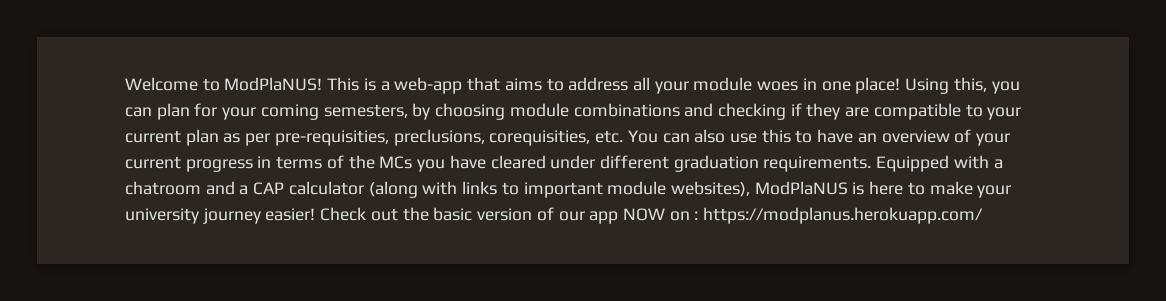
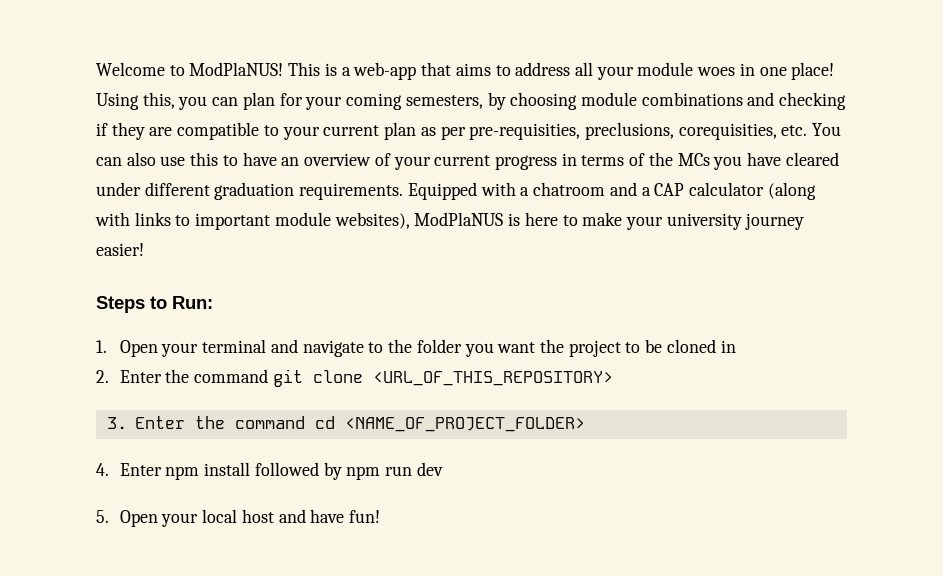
[320,207,984,224] Check out the basic version of our app NOW on : https://modplanus.herokuapp.com/ -> [96,296,213,313] [96,339,736,357] [96,369,613,387] [106,416,586,432] [96,462,443,480] [96,509,381,527] // Steps to Run: // 1. Open your terminal and navigate to the folder you want the project to be cloned in // 2. Enter the command git clone <URL_OF_THIS_REPOSITORY> // 3. Enter the command cd <NAME_OF_PROJECT_FOLDER> // 4. Enter npm install followed by npm run dev // 5. Open your local host and have fun!

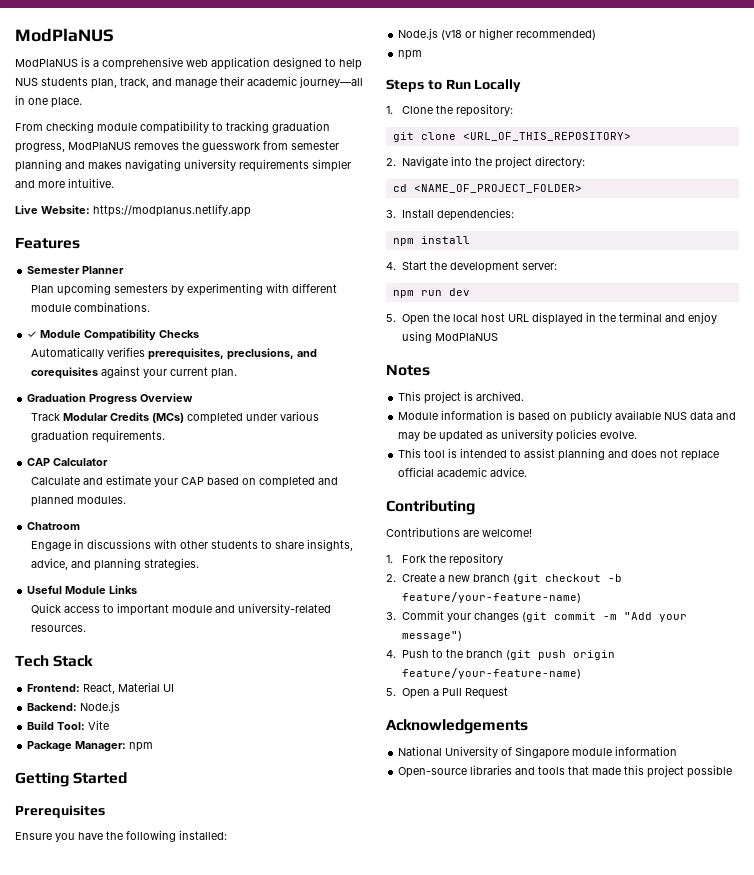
[96,62,835,80] [96,92,847,110] [96,122,842,140] [96,152,839,170] [96,182,816,200] [95,212,805,230] [96,243,144,256] Welcome to ModPlaNUS! This is a web-app that aims to address all your module woes in one place! Using this, you can plan for your coming semesters, by choosing module combinations and checking if they are compatible to your current plan as per pre-requisities, preclusions, corequisities, etc. You can also use this to have an overview of your current progress in terms of the MCs you have cleared under different graduation requirements. Equipped with a chatroom and a CAP calculator (along with links to important module websites), ModPlaNUS is here to make your university journey easier! -> [15,28,114,42] [15,57,362,70] [15,76,363,89] [15,95,82,108] [15,121,330,134] [15,141,339,153] [15,159,351,172] [15,178,114,188] [15,204,251,217] [15,237,80,249] [27,266,125,274] [31,283,338,296] [31,302,151,312] [27,329,200,341] [31,347,318,360] [31,366,238,379] [27,393,194,405] [31,411,320,424] [31,430,166,443] [27,458,109,466] [31,475,339,488] [31,496,127,507] [27,522,81,530] [31,539,354,551] [31,558,200,571] [27,585,138,594] [31,603,332,616] [31,625,87,632] [15,655,94,667] [27,682,175,694] [27,701,121,713] [27,720,110,730] [27,741,154,752] [15,772,128,787] [15,805,105,818] [15,830,227,842] [398,28,597,40] [398,50,423,60] ModPlaNUS // ModPlaNUS is a comprehensive web application designed to help NUS students plan, track, and manage their academic journey—all in one place. // From checking module compatibility to tracking graduation progress, ModPlaNUS removes the guesswork from semester planning and makes navigating university requirements simpler and more intuitive. // Live Website: https://modplanus.netlify.app // Features // Semester Planner // Plan upcoming semesters by experimenting with different module combinations. // ✓ Module Compatibility Checks // Automatically verifies prerequisites, preclusions, and corequisites against your current plan. // Graduation Progress Overview // Track Modular Credits (MCs) completed under various graduation requirements. // CAP Calculator // Calculate and estimate your CAP based on completed and planned modules. // Chatroom // Engage in discussions with other students to share insights, advice, and planning strategies. // Useful Module Links // Quick access to important module and university-related resources. // Tech Stack // Frontend: React, Material UI // Backend: Node.js // Build Tool: Vite // Package Manager: npm // Getting Started // Prerequisites // Ensure you have the following installed: // Node.js (v18 or higher recommended) // npm
[172,296,213,309] [96,339,736,357] [96,369,613,387] [106,416,306,429] Run: // 1. Open your terminal and navigate to the folder you want the project to be cloned in // 2. Enter the command git clone <URL_OF_THIS_REPOSITORY> // 3. Enter the command -> [445,79,522,92] [386,104,514,117] [392,132,631,142] [386,156,586,169] Run Locally // 1. Clone the repository: // git clone <URL_OF_THIS_REPOSITORY> // 2. Navigate into the project directory: //
[96,463,162,476] 4. Enter -> [386,208,515,221] 3. Install dependencies: //
[254,462,342,480] followed by -> [386,261,558,273] // 4. Start the development server: //
[161,513,199,527] your -> [433,313,451,322] the
[278,509,381,523] and have fun! -> [508,312,718,325] [402,331,499,343] [386,364,430,376] [398,391,525,404] [398,410,737,423] [398,429,638,442] [398,448,720,461] [398,467,528,477] [386,500,475,515] [386,527,532,537] [386,553,504,566] [386,573,623,584] [402,592,582,603] [386,610,688,622] [402,631,463,641] [386,649,616,660] [402,668,582,679] [386,687,509,699] [386,719,528,734] [398,746,678,759] [398,765,733,778] URL displayed in the terminal and enjoy using ModPlaNUS // Notes // This project is archived. // Module information is based on publicly available NUS data and may be updated as university policies evolve. // This tool is intended to assist planning and does not replace official academic advice. // Contributing // Contributions are welcome! // 1. Fork the repository // 2. Create a new branch (git checkout -b feature/your-feature-name) // 3. Commit your changes (git commit -m "Add your message") // 4. Push to the branch (git push origin feature/your-feature-name) // 5. Open a Pull Request // Acknowledgements // National University of Singapore module information // Open-source libraries and tools that made this project possible

